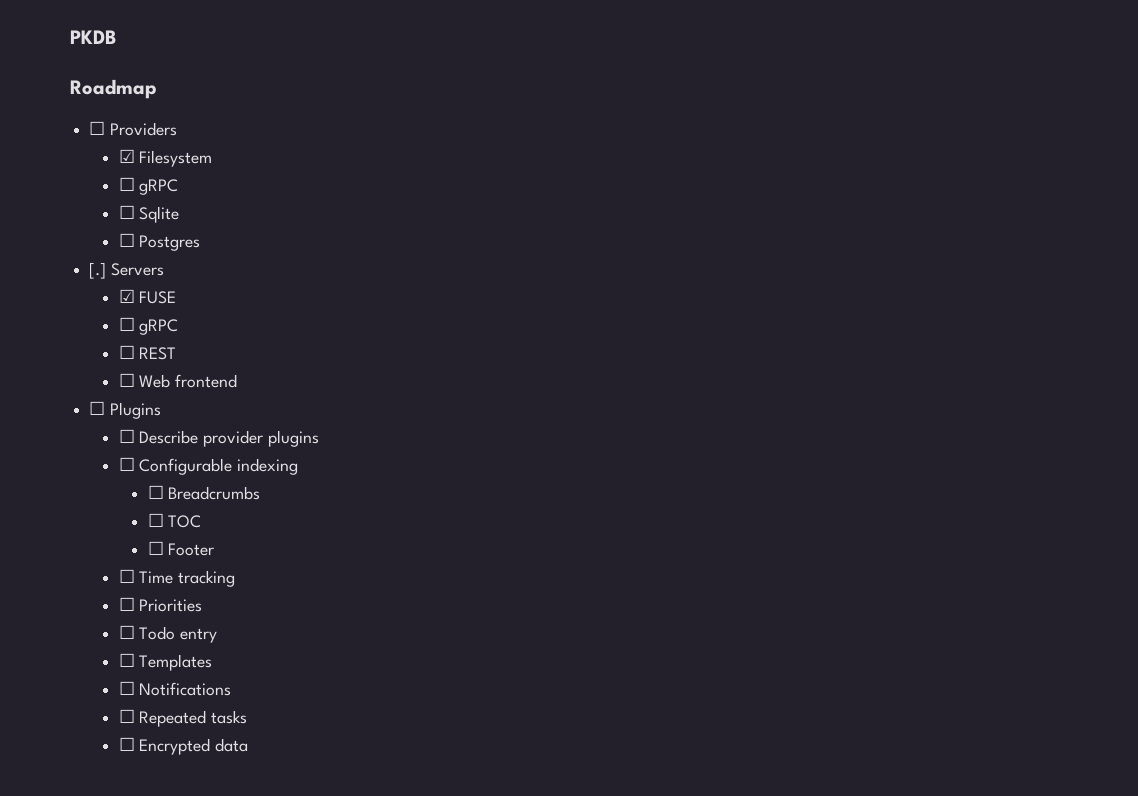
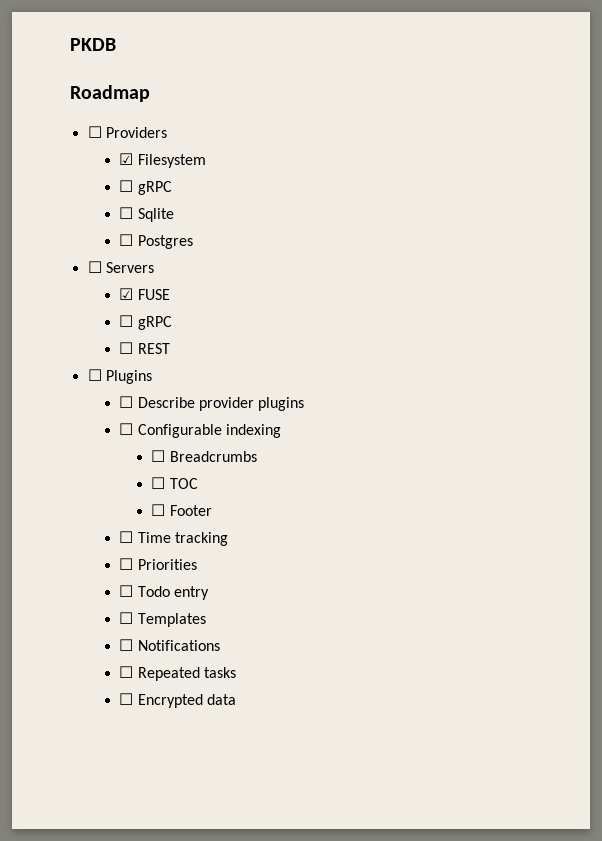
[89,262,107,279] [.] -> [87,261,102,273] ☐
[118,373,237,388] // ☐ Web frontend -> (170, 348) none

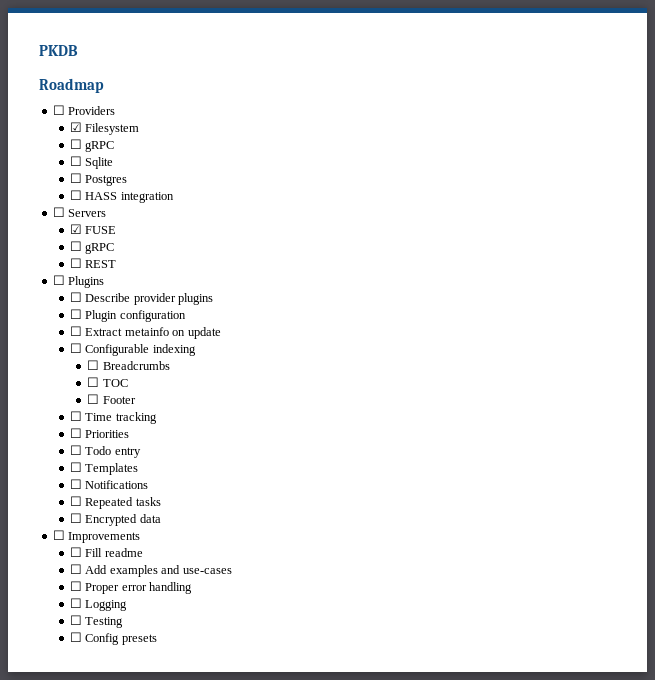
(193, 242) none -> [70,190,174,203] // ☐ HASS integration
(305, 404) none -> [70,309,186,322] [70,326,221,339] // ☐ Plugin configuration // ☐ Extract metainfo on update
(237, 699) none -> [52,530,141,543] [70,547,143,557] [70,564,232,577] [70,581,193,594] [70,598,128,611] [70,615,124,628] [70,632,157,645] // ☐ Improvements // ☐ Fill readme // ☐ Add examples and use-cases // ☐ Proper error handling // ☐ Logging // ☐ Testing // ☐ Config presets

